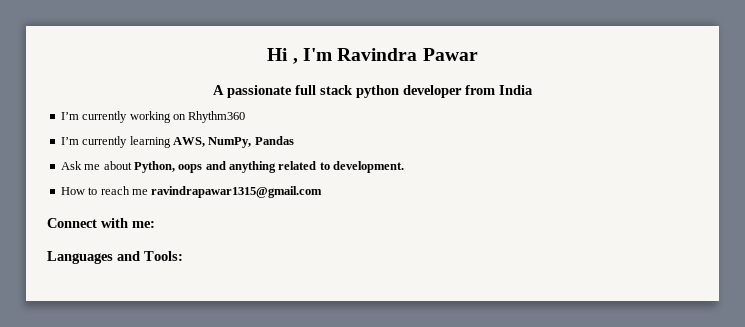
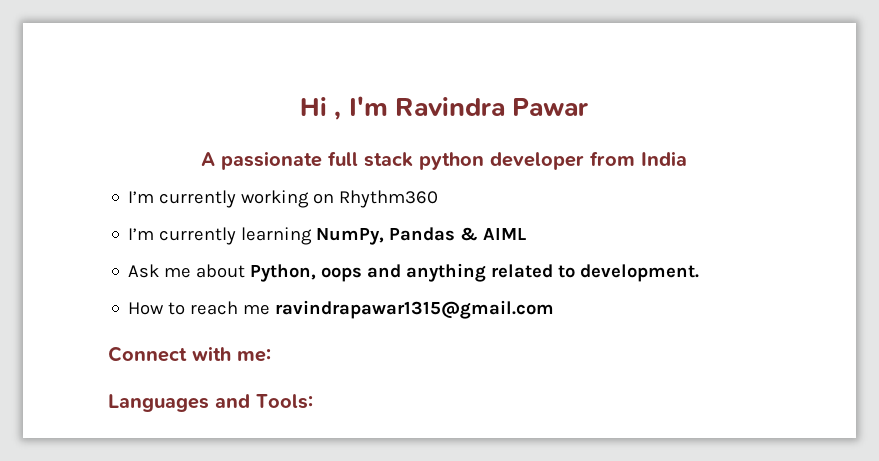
[172,137,205,147] AWS, -> (313, 236) none
(294, 140) none -> [460,227,527,241] & AIML

